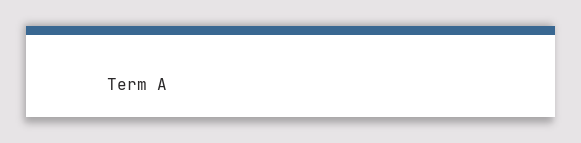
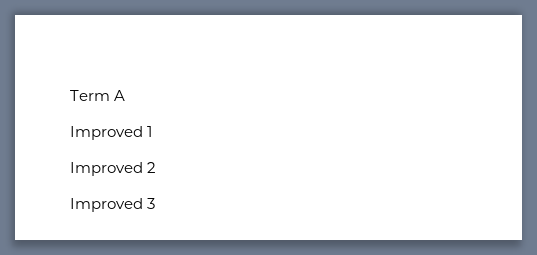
(167, 84) none -> [70,126,153,140] [70,162,157,176] [70,198,156,212] // Improved 1 // Improved 2 // Improved 3

